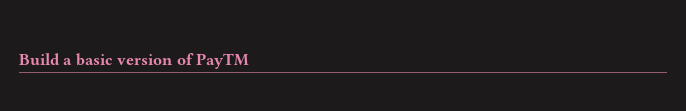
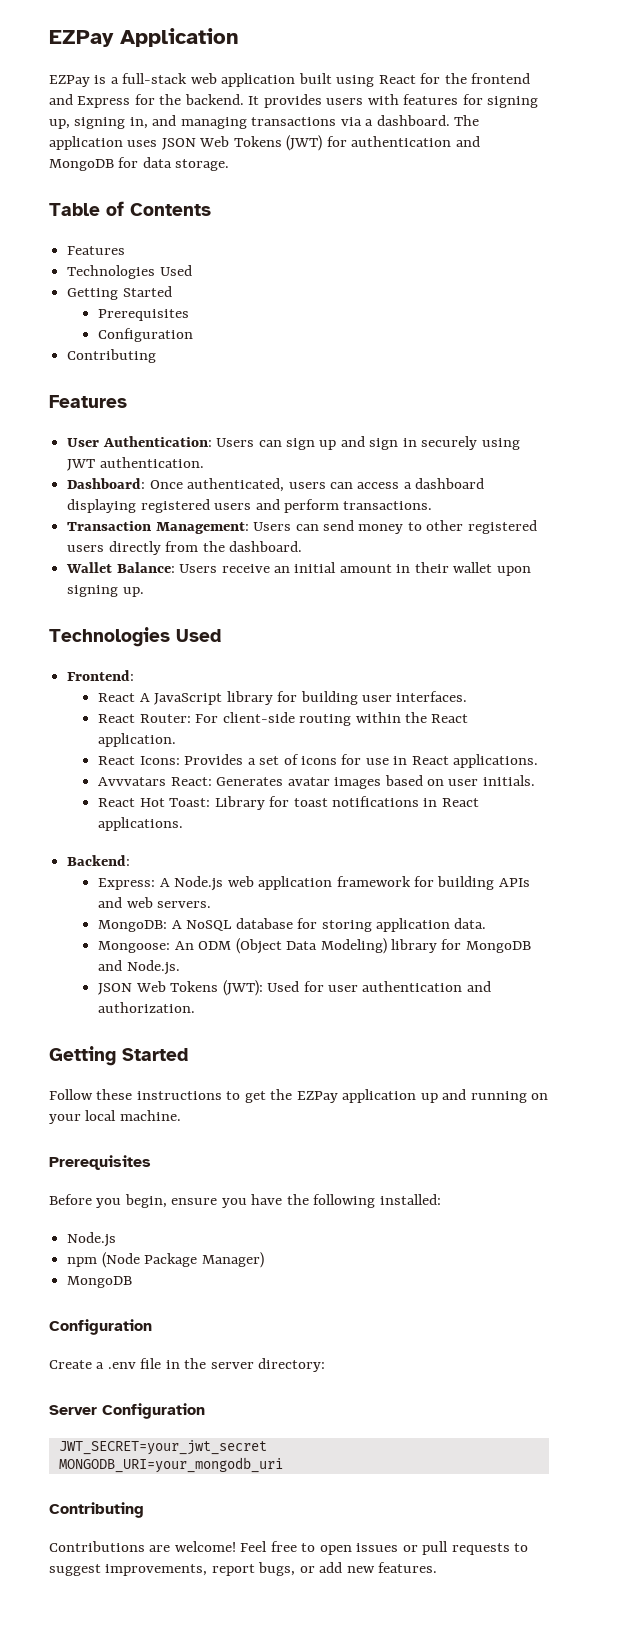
[19,53,250,69] Build a basic version of PayTM -> [49,28,239,47] [49,73,531,87] [49,94,539,108] [49,115,480,129] [49,135,480,151] [49,157,230,171] [49,201,211,216] [67,246,126,255] [67,265,192,279] [67,286,172,300] [98,309,190,321] [98,328,194,342] [67,349,157,363] [49,395,127,408] [67,436,520,450] [67,457,204,471] [67,478,485,492] [67,499,433,513] [67,520,537,534] [67,541,302,555] [66,562,531,576] [67,585,144,597] [49,627,221,647] [67,670,135,681] [98,691,468,705] [98,712,469,726] [98,733,177,747] [98,754,539,768] [98,775,535,789] [98,796,479,810] [98,817,184,831] [67,855,131,866] [98,876,530,891] [98,897,212,908] [98,918,487,932] [98,938,531,954] [98,960,180,975] [98,980,491,996] [98,1002,196,1013] [49,1046,188,1066] [49,1089,549,1103] [49,1110,181,1124] [49,1155,151,1170] [49,1194,441,1208] [67,1232,117,1247] [67,1252,264,1268] [67,1276,133,1288] [49,1319,152,1335] [49,1358,326,1372] [49,1403,205,1419] [58,1440,267,1455] [58,1457,283,1473] [49,1502,144,1518] [49,1541,529,1555] [49,1562,438,1576] EZPay Application // EZPay is a full-stack web application built using React for the frontend and Express for the backend. It provides users with features for signing up, signing in, and managing transactions via a dashboard. The application uses JSON Web Tokens (JWT) for authentication and MongoDB for data storage. // Table of Contents // Features // Technologies Used // Getting Started // Prerequisites // Configuration // Contributing // Features // User Authentication: Users can sign up and sign in securely using JWT authentication. // Dashboard: Once authenticated, users can access a dashboard displaying registered users and perform transactions. // Transaction Management: Users can send money to other registered users directly from the dashboard. // Wallet Balance: Users receive an initial amount in their wallet upon signing up. // Technologies Used // Frontend: // React A JavaScript library for building user interfaces. // React Router: For client-side routing within the React application. // React Icons: Provides a set of icons for use in React applications. // Avvvatars React: Generates avatar images based on user initials. // React Hot Toast: Library for toast notifications in React applications. // Backend: // Express: A Node.js web application framework for building APIs and web servers. // MongoDB: A NoSQL database for storing application data. // Mongoose: An ODM (Object Data Modeling) library for MongoDB and Node.js. // JSON Web Tokens (JWT): Used for user authentication and authorization. // Getting Started // Follow these instructions to get the EZPay application up and running on your local machine. // Prerequisites // Before you begin, ensure you have the following installed: // Node.js // npm (Node Package Manager) // MongoDB // Configuration // Create a .env file in the server directory: // Server Configuration // JWT_SECRET=your_jwt_secret // MONGODB_URI=your_mongodb_uri // Contributing // Contributions are welcome! Feel free to open issues or pull requests to suggest improvements, report bugs, or add new features.

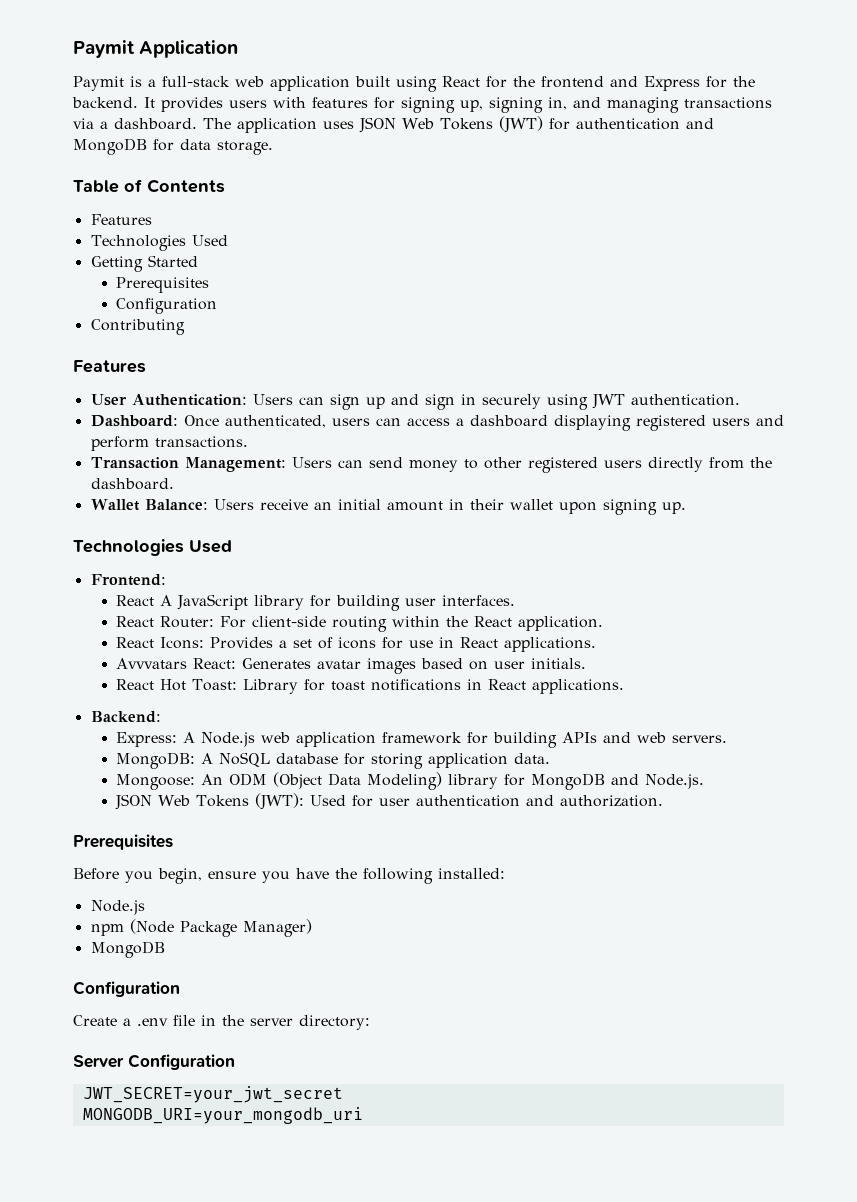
[49,30,114,47] EZPay -> [73,40,134,58] Paymit
[49,75,90,87] EZPay -> [73,76,124,91] Paymit
[49,1046,188,1066] [49,1089,549,1103] [49,1110,181,1124] // Getting Started // Follow these instructions to get the EZPay application up and running on your local machine. -> (664, 801) none
[49,1502,144,1518] [49,1541,529,1555] [49,1562,438,1576] // Contributing // Contributions are welcome! Feel free to open issues or pull requests to suggest improvements, report bugs, or add new features. -> (363, 1115) none

